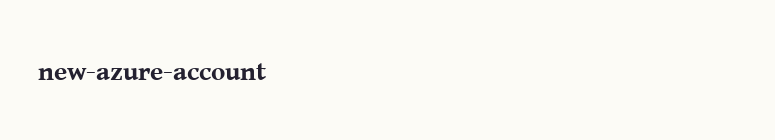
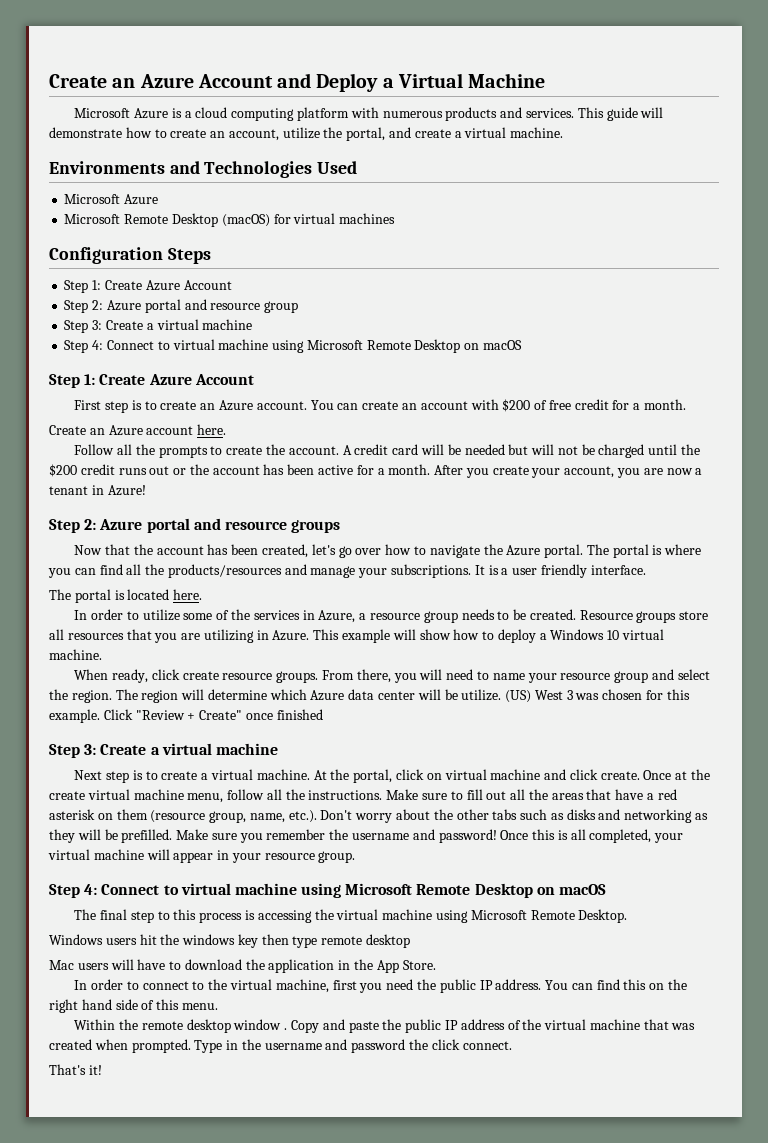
[38,63,266,80] new-azure-account -> [49,73,546,92] [74,107,664,121] [49,127,564,141] [49,161,358,178] [64,194,159,205] [64,213,396,227] [49,247,211,264] [64,280,232,293] [64,299,299,313] [64,319,253,333] [64,339,522,353] [49,374,254,388] [74,399,686,413] [49,424,227,436] [74,444,700,458] [49,464,703,478] [49,485,146,496] [49,518,341,533] [74,544,702,558] [48,564,646,578] [49,589,203,603] [74,609,709,623] [49,629,665,643] [49,649,102,660] [74,669,710,683] [49,689,690,703] [49,709,323,723] [49,743,278,758] [74,769,710,783] [49,789,677,803] [49,809,709,823] [49,829,684,843] [48,849,356,863] [49,883,607,898] [74,909,628,923] [49,934,411,948] [49,959,436,973] [74,979,687,993] [49,999,218,1013] [74,1019,696,1033] [49,1039,512,1053] [49,1064,102,1075] Create an Azure Account and Deploy a Virtual Machine // Microsoft Azure is a cloud computing platform with numerous products and services. This guide will demonstrate how to create an account, utilize the portal, and create a virtual machine. // Environments and Technologies Used // Microsoft Azure // Microsoft Remote Desktop (macOS) for virtual machines // Configuration Steps // Step 1: Create Azure Account // Step 2: Azure portal and resource group // Step 3: Create a virtual machine // Step 4: Connect to virtual machine using Microsoft Remote Desktop on macOS // Step 1: Create Azure Account // First step is to create an Azure account. You can create an account with $200 of free credit for a month. // Create an Azure account here. // Follow all the prompts to create the account. A credit card will be needed but will not be charged until the $200 credit runs out or the account has been active for a month. After you create your account, you are now a tenant in Azure! // Step 2: Azure portal and resource groups // Now that the account has been created, let's go over how to navigate the Azure portal. The portal is where you can find all the products/resources and manage your subscriptions. It is a user friendly interface. // The portal is located here. // In order to utilize some of the services in Azure, a resource group needs to be created. Resource groups store all resources that you are utilizing in Azure. This example will show how to deploy a Windows 10 virtual machine. // When ready, click create resource groups. From there, you will need to name your resource group and select the region. The region will determine which Azure data center will be utilize. (US) West 3 was chosen for this example. Click "Review + Create" once finished // Step 3: Create a virtual machine // Next step is to create a virtual machine. At the portal, click on virtual machine and click create. Once at the create virtual machine menu, follow all the instructions. Make sure to fill out all the areas that have a red asterisk on them (resource group, name, etc.). Don't worry about the other tabs such as disks and networking as they will be prefilled. Make sure you remember the username and password! Once this is all completed, your virtual machine will appear in your resource group. // Step 4: Connect to virtual machine using Microsoft Remote Desktop on macOS // The final step to this process is accessing the virtual machine using Microsoft Remote Desktop. // Windows users hit the windows key then type remote desktop // Mac users will have to download the application in the App Store. // In order to connect to the virtual machine, first you need the public IP address. You can find this on the right hand side of this menu. // Within the remote desktop window . Copy and paste the public IP address of the virtual machine that was created when prompted. Type in the username and password the click connect. // That's it!

